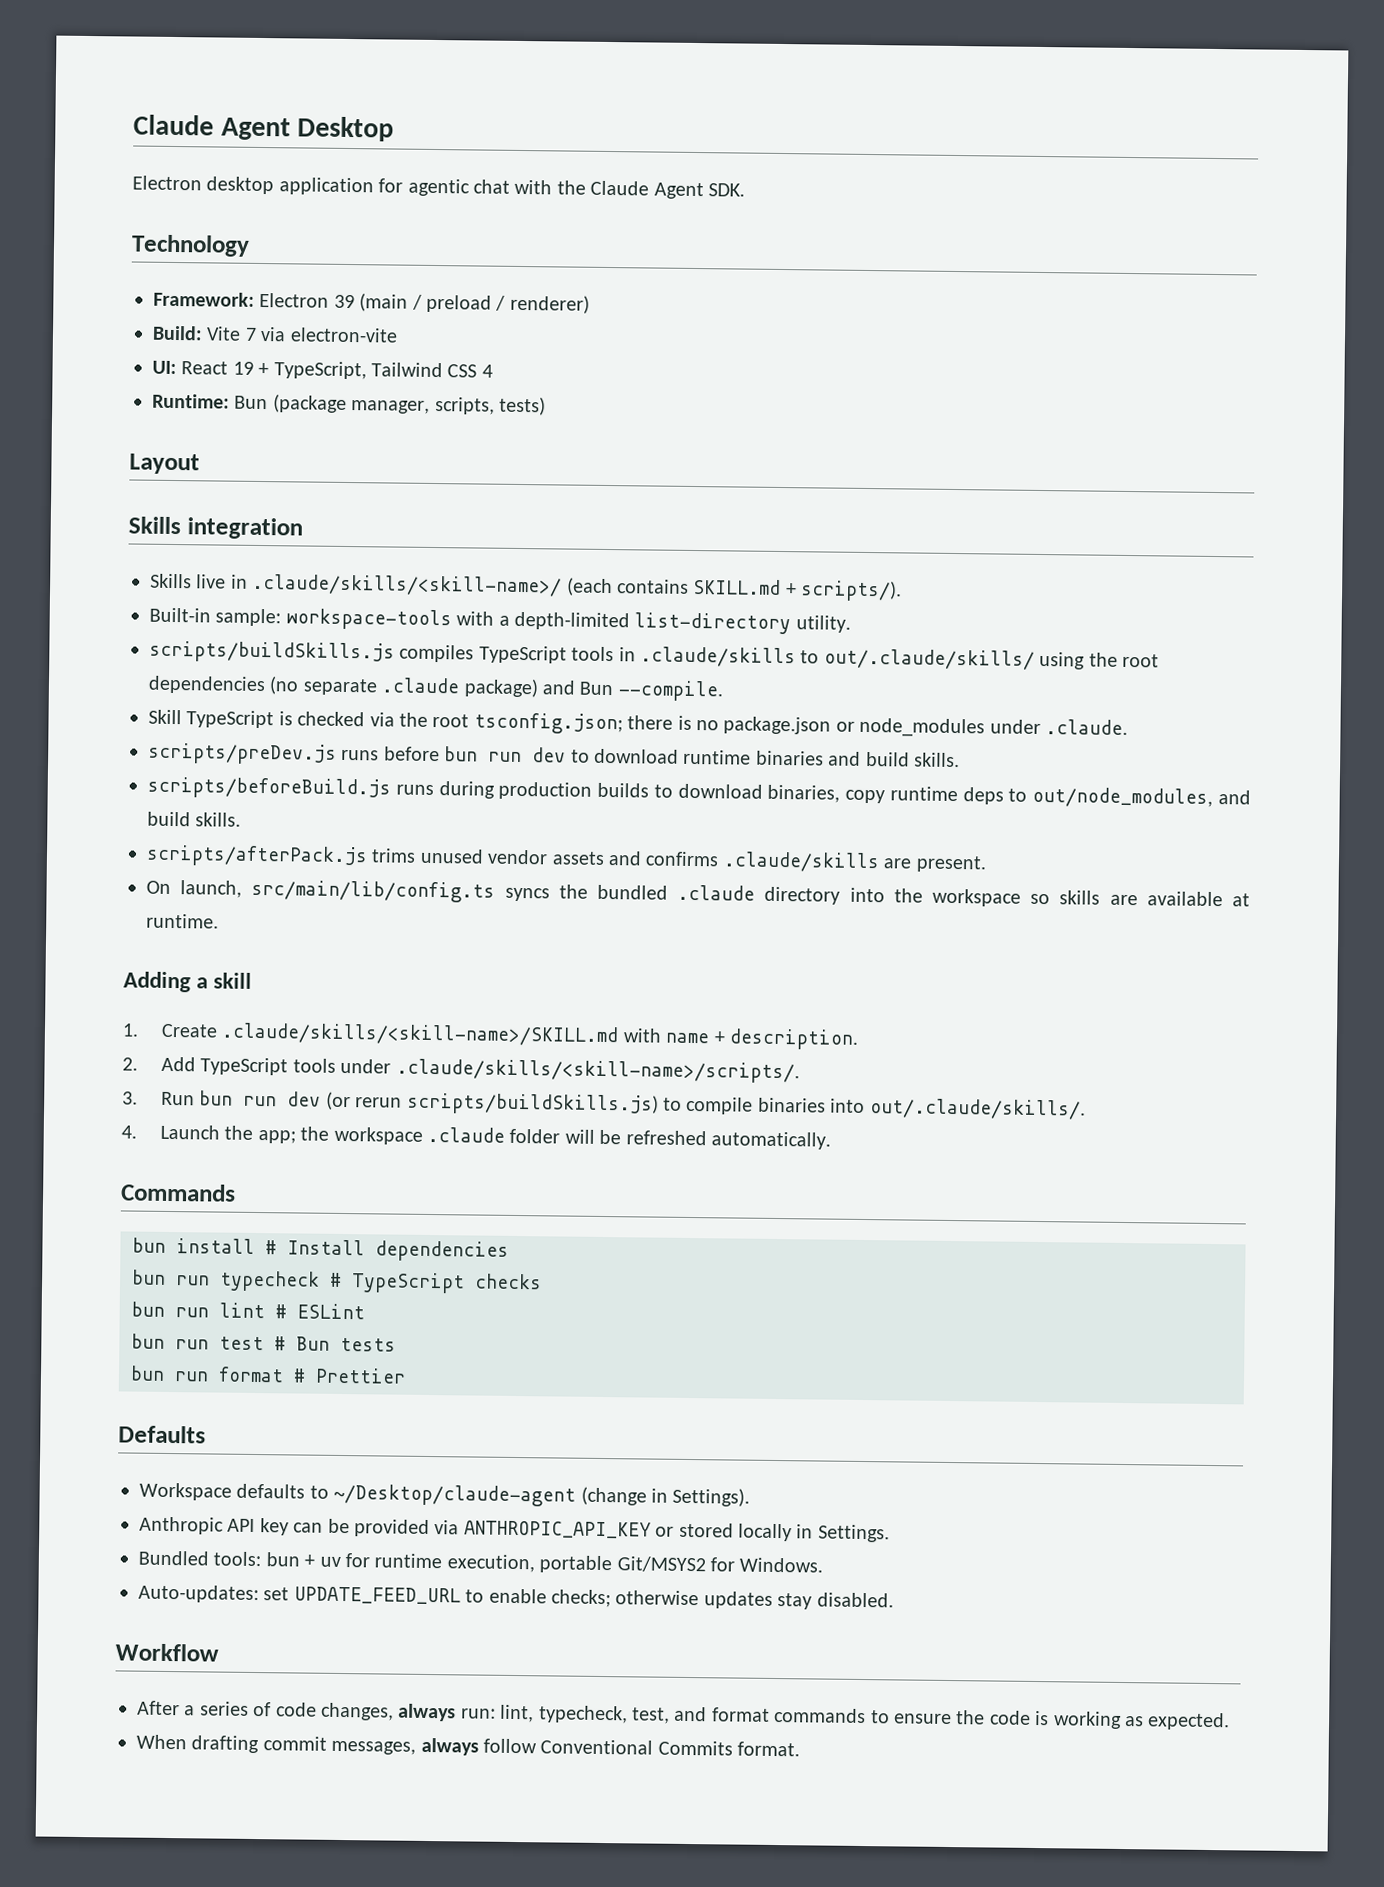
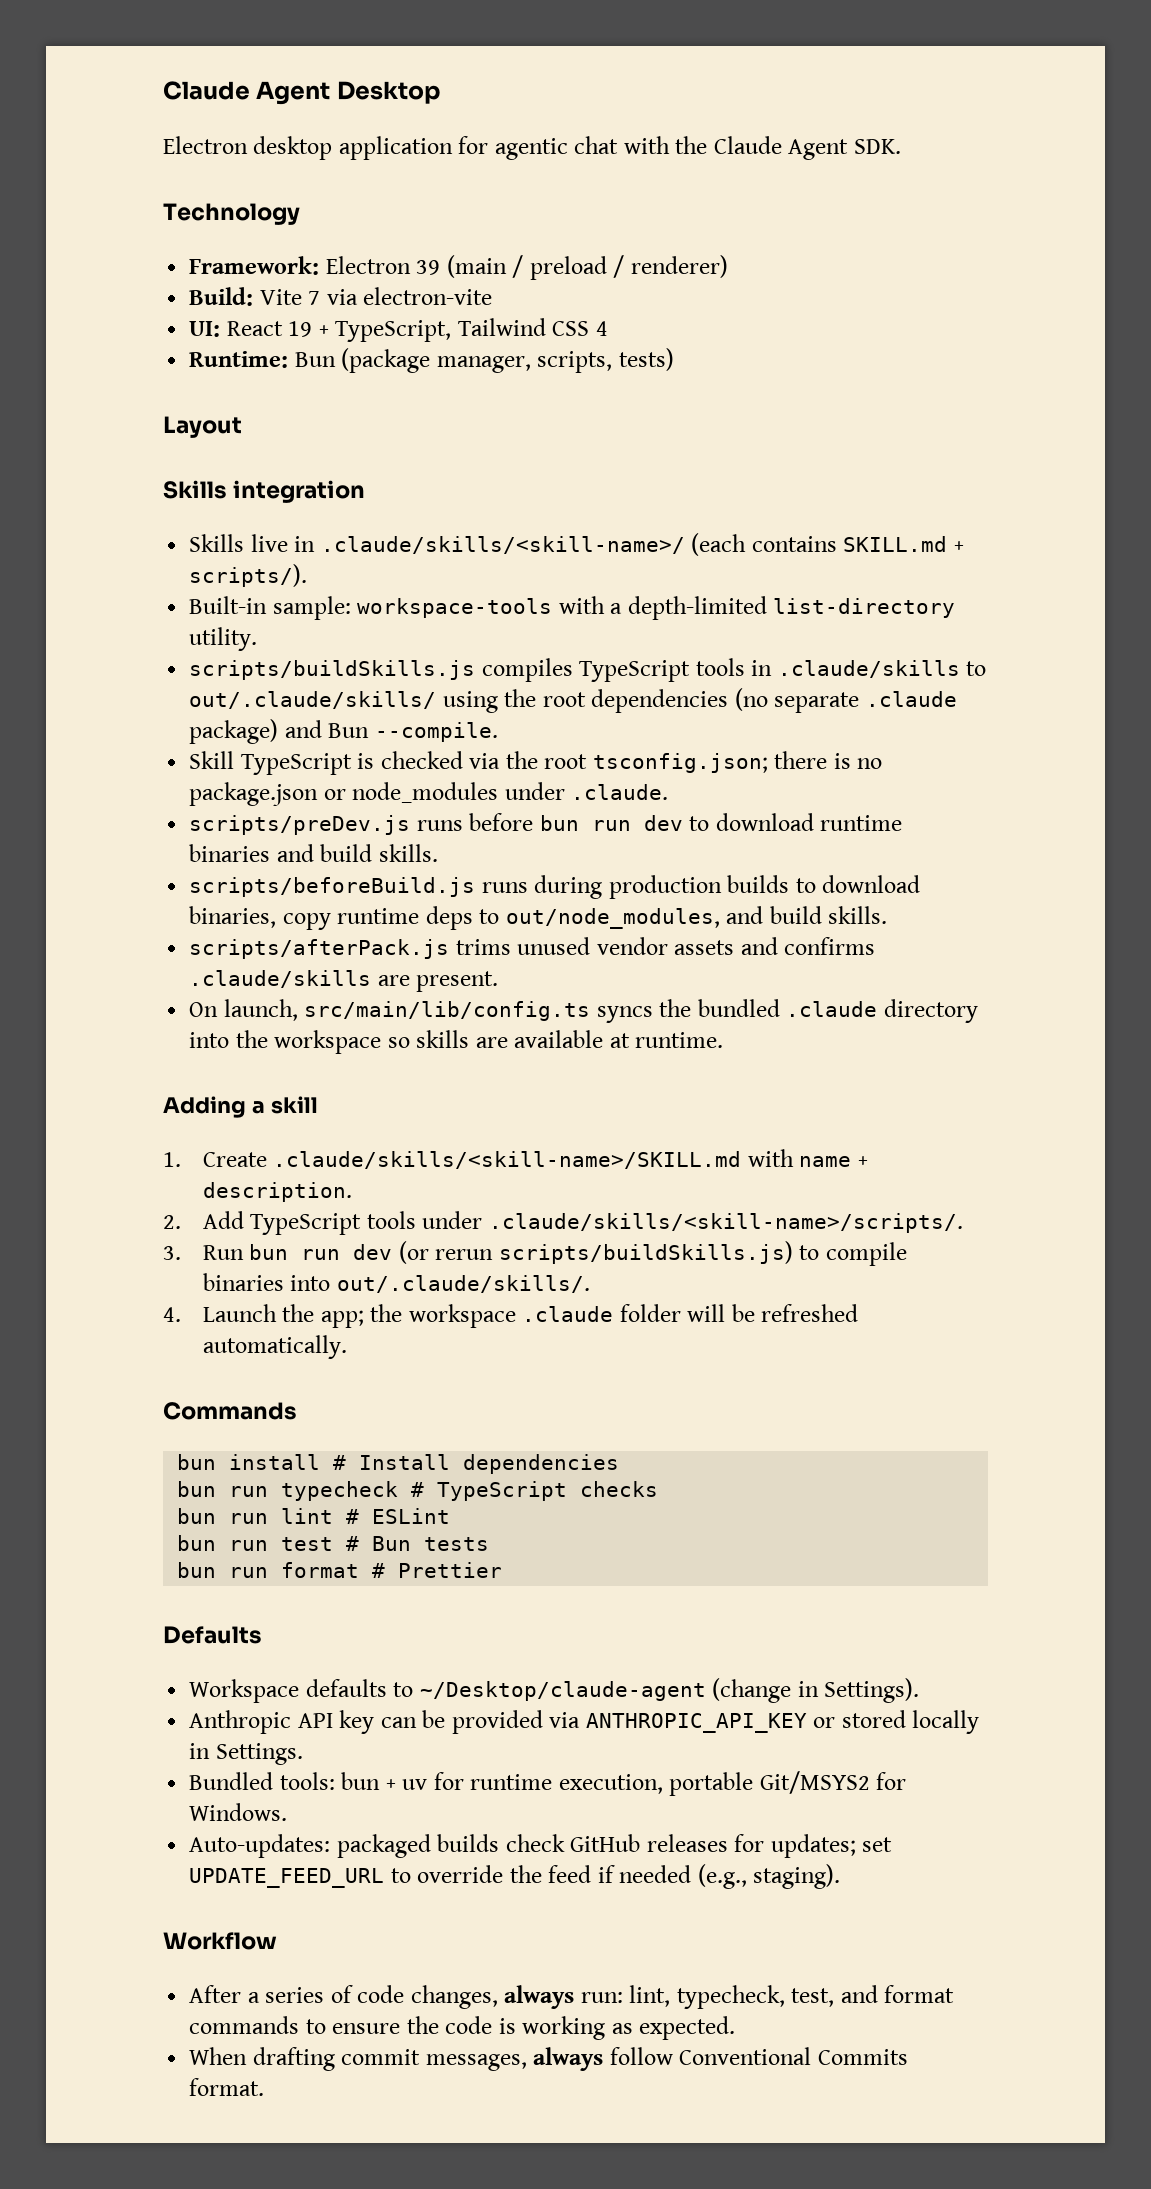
[263,1586,894,1610] set UPDATE_FEED_URL to enable checks; otherwise updates stay disabled. -> [336,1834,893,1858] [189,1864,841,1889] packaged builds check GitHub releases for updates; set UPDATE_FEED_URL to override the feed if needed (e.g., staging).

